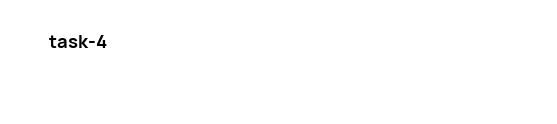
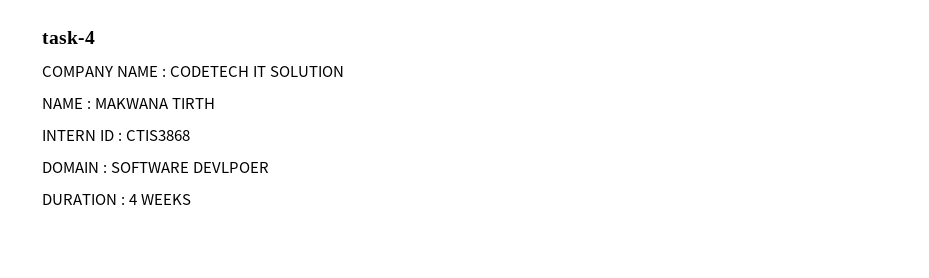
(107, 41) none -> [42,66,345,77] [42,98,216,109] [42,130,191,141] [42,162,270,173] [42,194,192,205] // COMPANY NAME : CODETECH IT SOLUTION // NAME : MAKWANA TIRTH // INTERN ID : CTIS3868 // DOMAIN : SOFTWARE DEVLPOER // DURATION : 4 WEEKS

